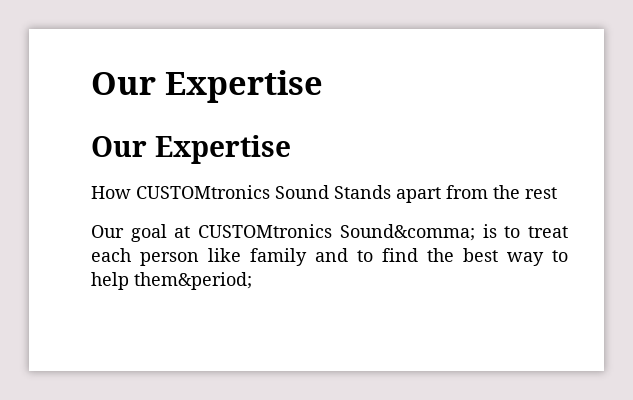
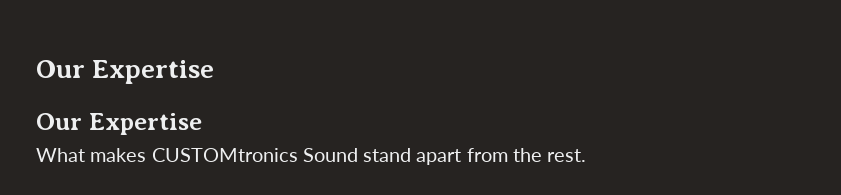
[91,186,131,199] How -> [36,148,147,162] What makes
[334,185,391,199] Stands -> [363,148,412,162] stand
[525,187,557,199] [91,224,568,242] [91,248,568,266] [91,272,252,290] rest // Our goal at CUSTOMtronics Sound&comma; is to treat each person like family and to find the best way to help them&period; -> [547,149,587,162] rest.

